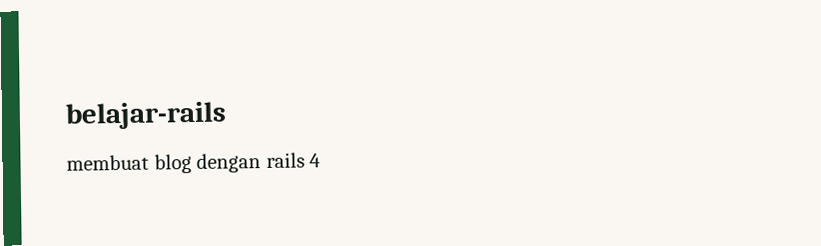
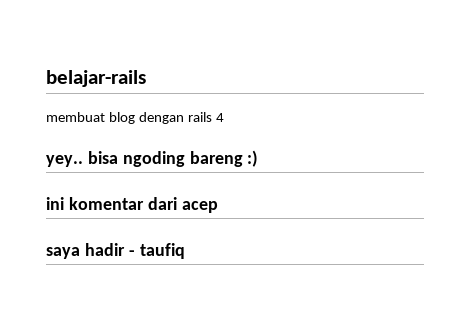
(322, 160) none -> [46,150,259,167] [46,197,218,213] [46,243,185,259] // yey.. bisa ngoding bareng :) // ini komentar dari acep // saya hadir - taufiq

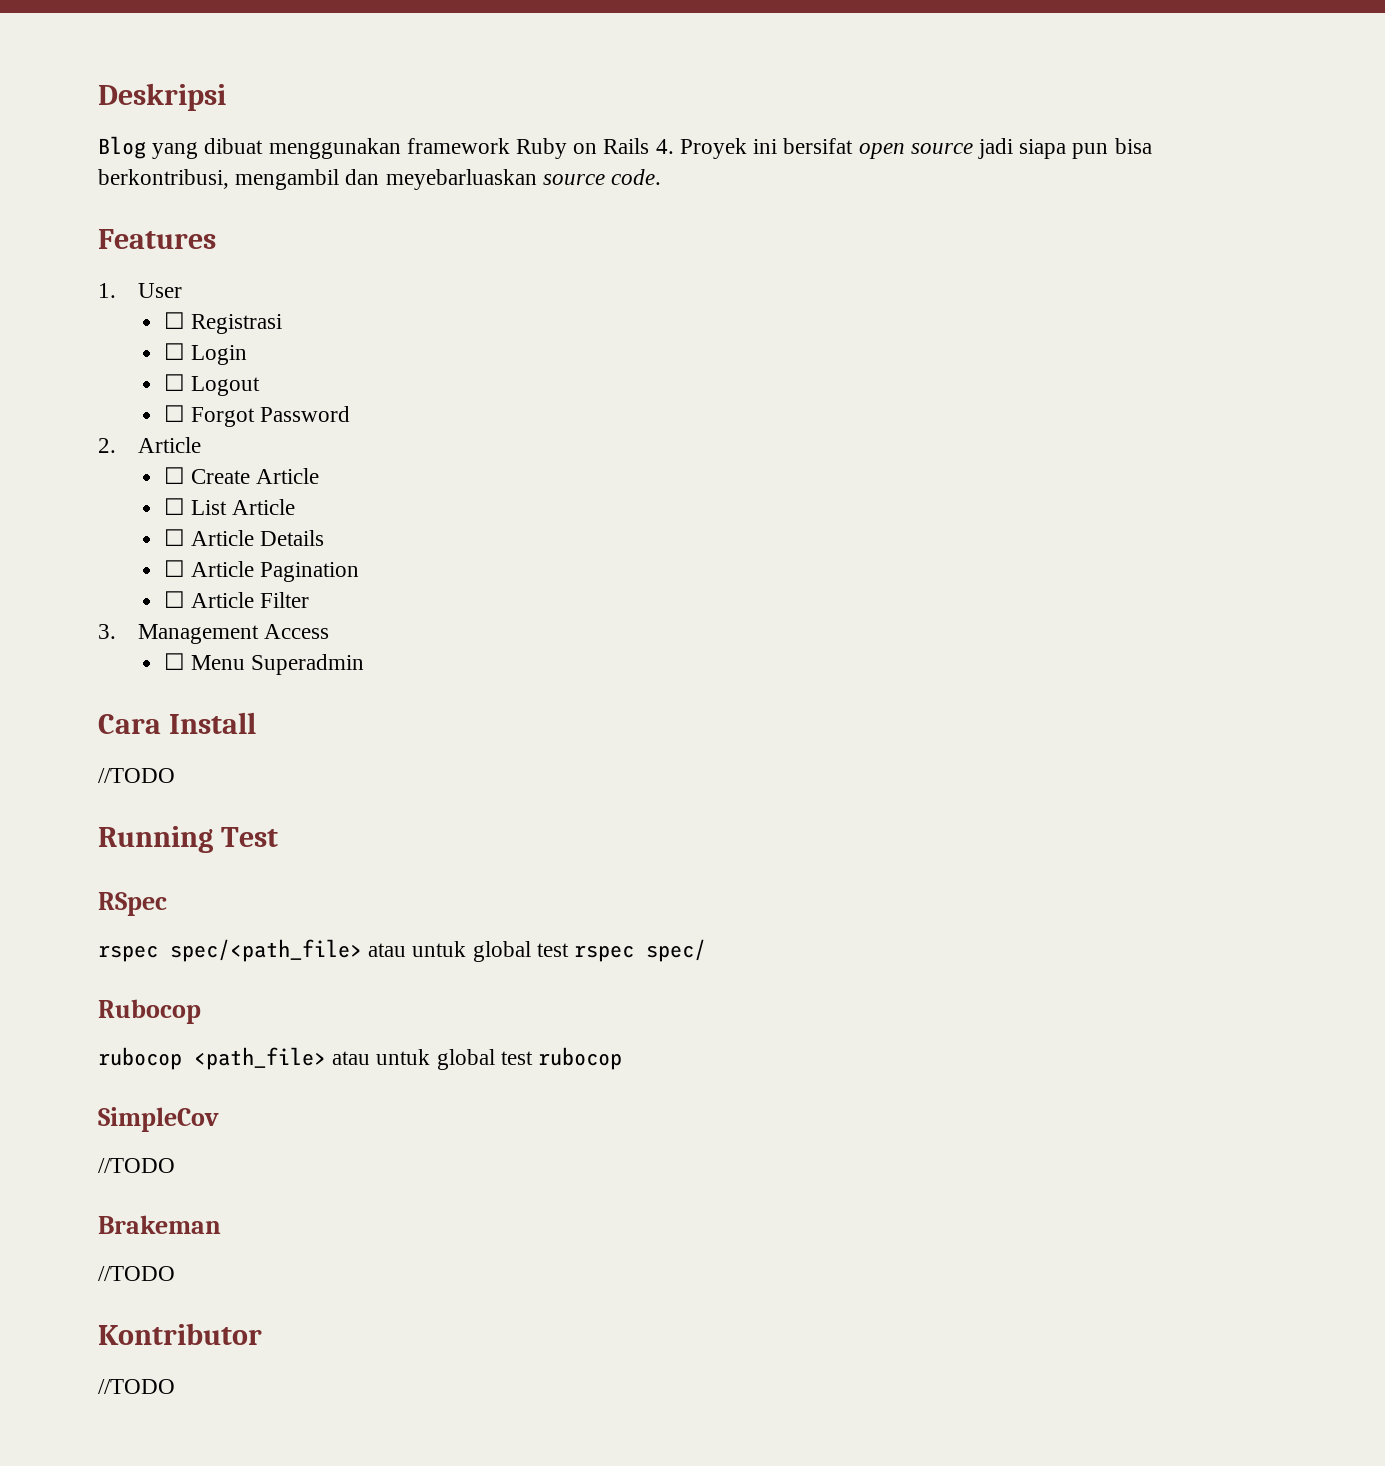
[46,70,146,87] [46,112,224,124] [46,150,259,167] [46,197,218,213] [46,243,185,259] belajar-rails // membuat blog dengan rails 4 // yey.. bisa ngoding bareng :) // ini komentar dari acep // saya hadir - taufiq -> [98,83,226,111] [98,136,1152,159] [98,169,662,190] [98,229,216,249] [98,283,183,298] [163,312,282,334] [163,343,247,365] [163,374,260,396] [163,405,350,427] [98,437,202,453] [163,467,319,484] [163,498,295,515] [163,529,324,546] [163,560,359,582] [163,591,309,608] [98,624,330,644] [163,653,364,675] [98,712,256,734] [98,768,175,783] [98,826,278,853] [98,892,167,916] [98,939,707,962] [98,999,201,1024] [98,1047,623,1070] [98,1107,219,1132] [98,1158,175,1173] [98,1215,221,1234] [98,1266,175,1281] [98,1323,262,1345] [98,1379,175,1394] Deskripsi // Blog yang dibuat menggunakan framework Ruby on Rails 4. Proyek ini bersifat open source jadi siapa pun bisa berkontribusi, mengambil dan meyebarluaskan source code. // Features // 1. User // ☐ Registrasi // ☐ Login // ☐ Logout // ☐ Forgot Password // 2. Article // ☐ Create Article // ☐ List Article // ☐ Article Details // ☐ Article Pagination // ☐ Article Filter // 3. Management Access // ☐ Menu Superadmin // Cara Install // //TODO // Running Test // RSpec // rspec spec/<path_file> atau untuk global test rspec spec/ // Rubocop // rubocop <path_file> atau untuk global test rubocop // SimpleCov // //TODO // Brakeman // //TODO // Kontributor // //TODO

